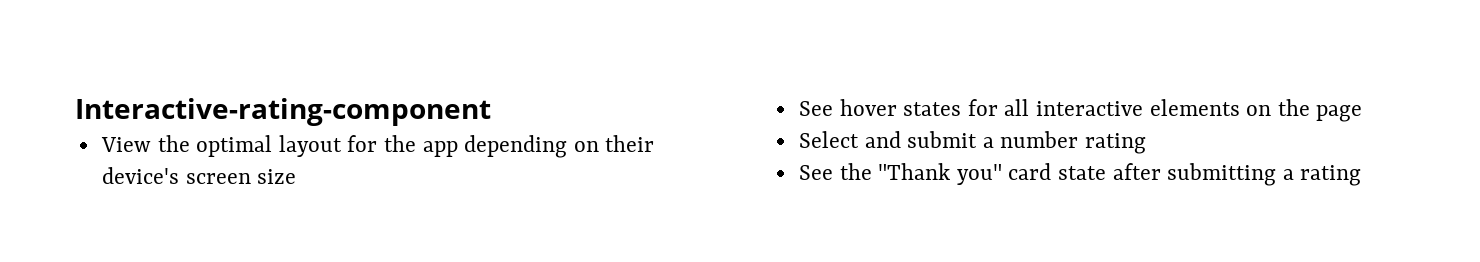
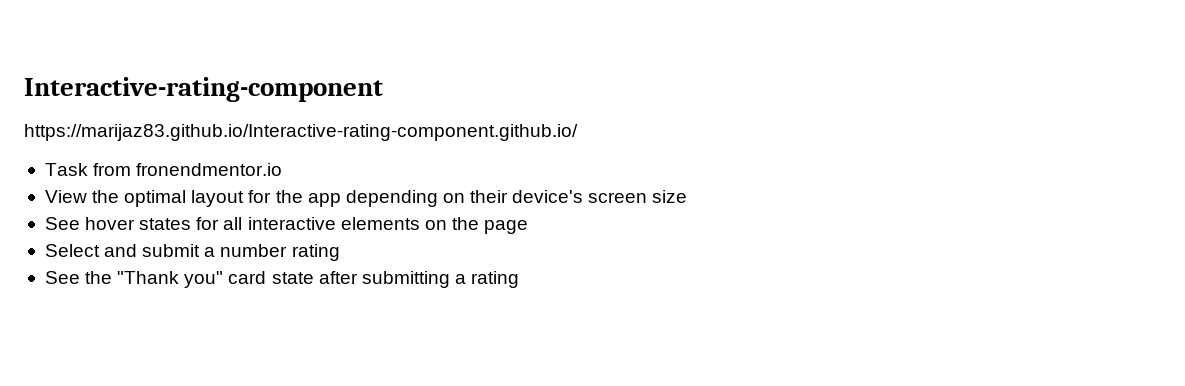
(491, 112) none -> [24,124,578,141] [44,163,283,176] // https://marijaz83.github.io/Interactive-rating-component.github.io/ // Task from fronendmentor.io

